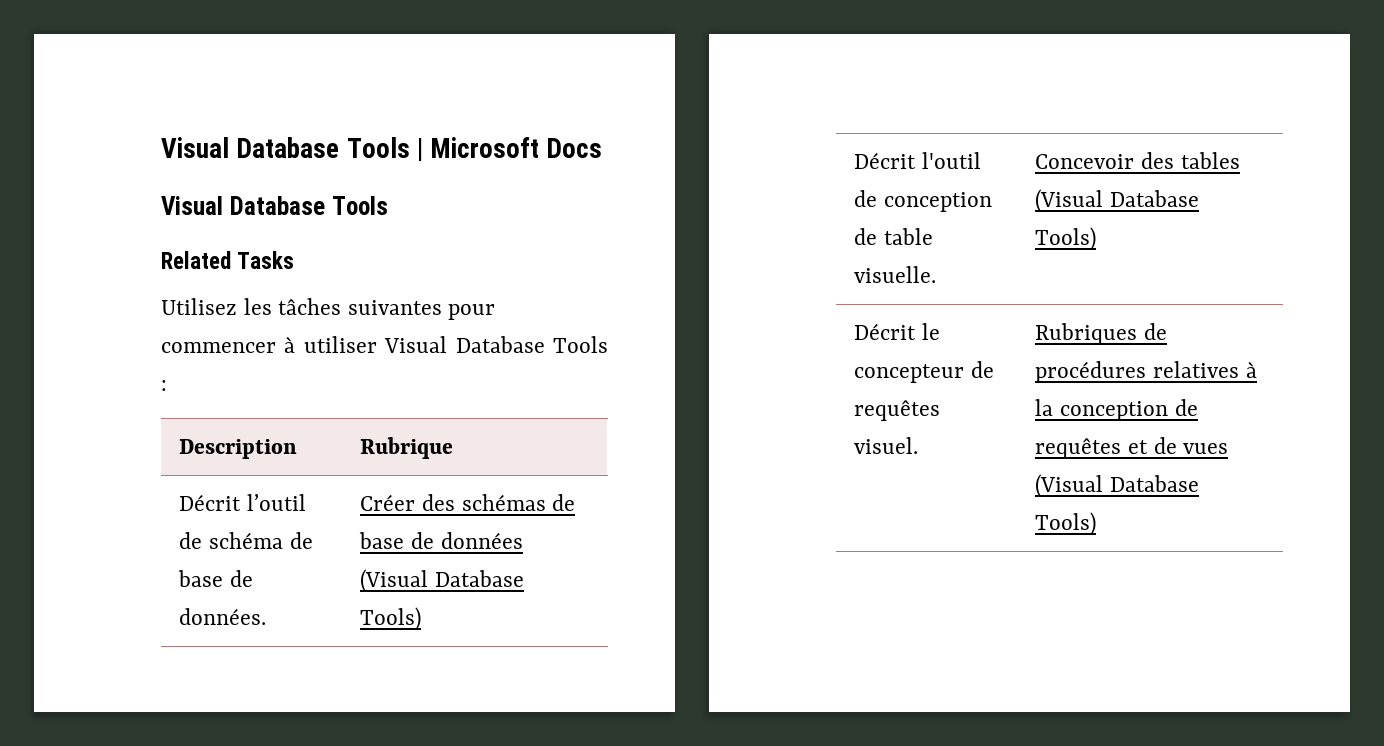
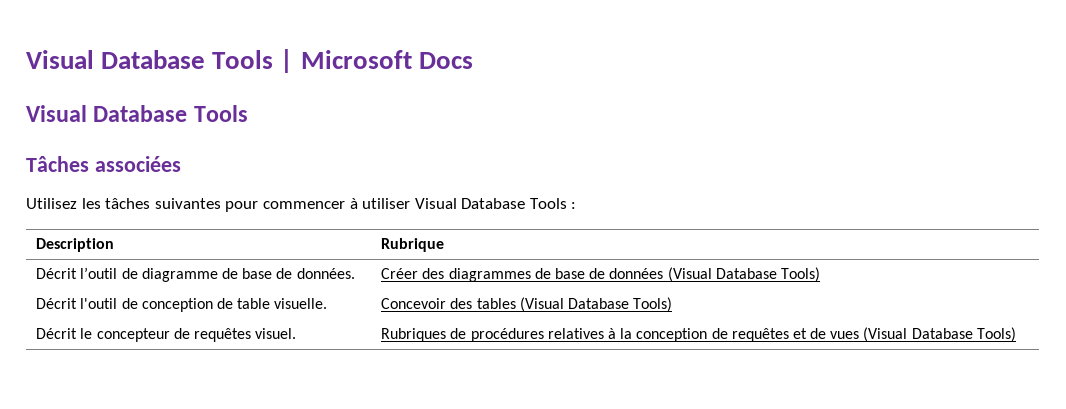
[161,251,295,269] Related Tasks -> [26,156,181,172] Tâches associées
[209,532,284,549] schéma -> [141,268,218,282] diagramme
[461,494,546,511] schémas -> [448,268,531,282] diagrammes

